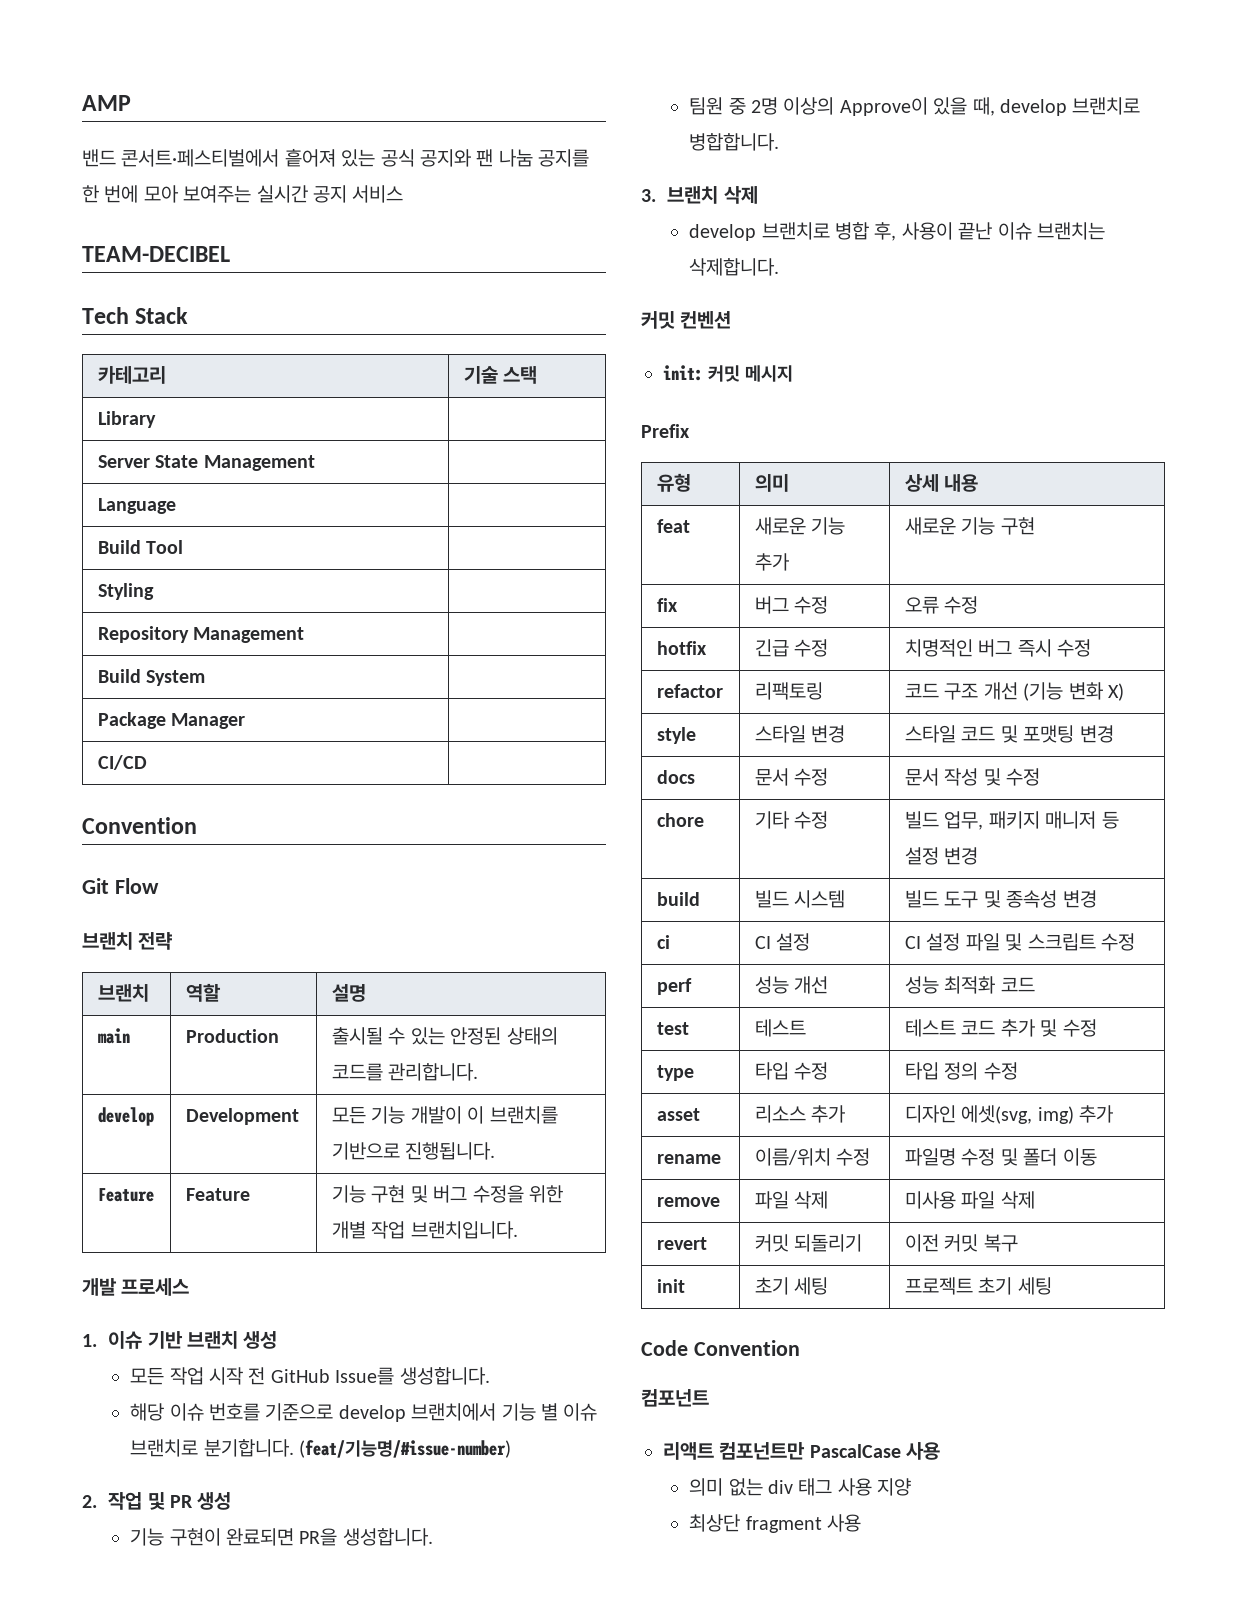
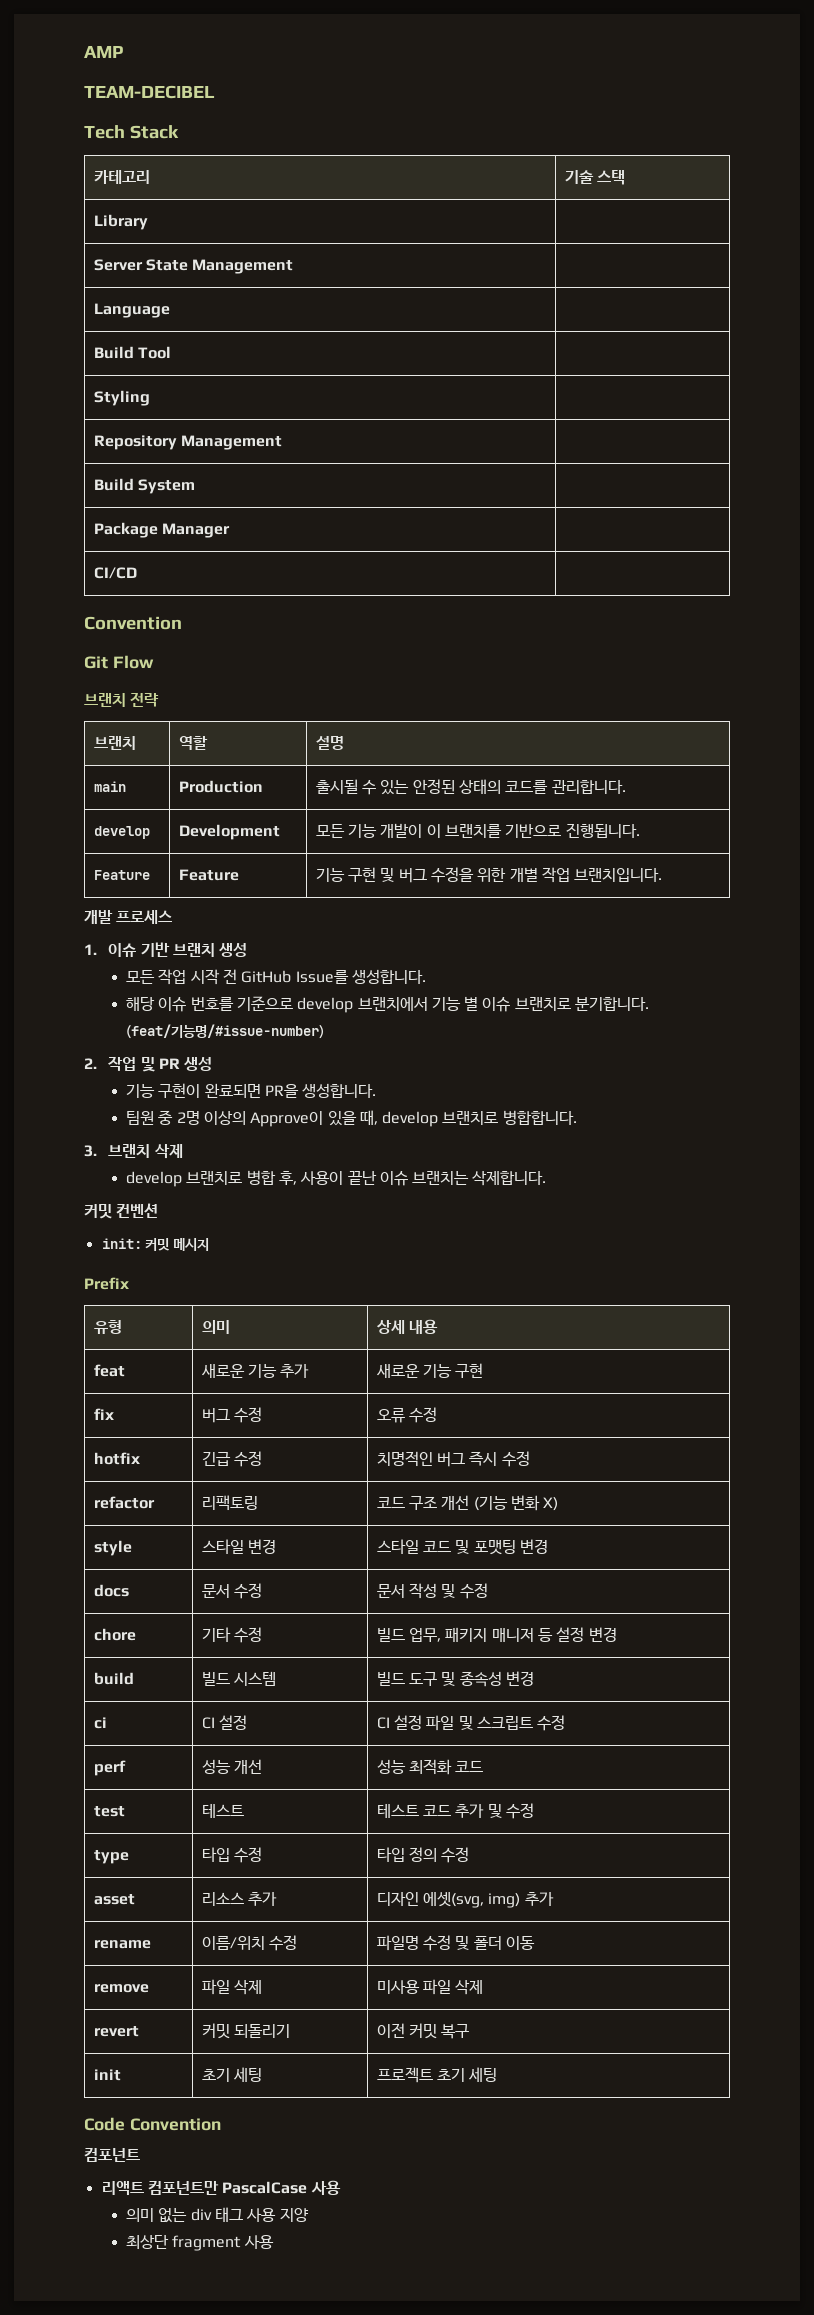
[82,148,590,167] [82,185,404,203] // 밴드 콘서트·페스티벌에서 흩어져 있는 공식 공지와 팬 나눔 공지를 한 번에 모아 보여주는 실시간 공지 서비스 -> (124, 52) none

